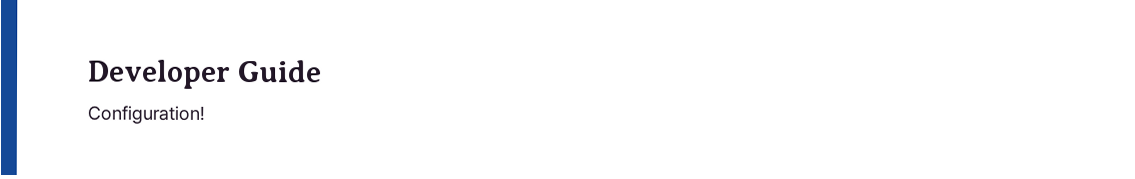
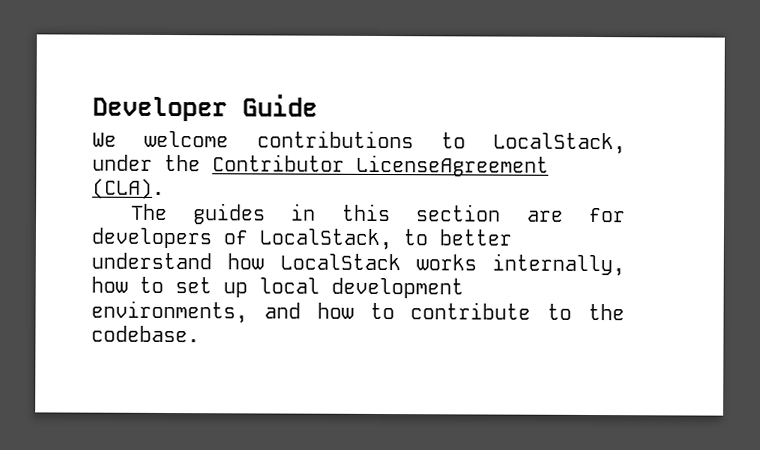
[87,105,205,124] Configuration! -> [92,130,626,155] [92,154,549,177] [92,178,165,199] [130,203,626,225] [91,227,512,251] [91,252,625,277] [91,276,464,299] [91,300,625,324] [91,325,200,343] We welcome contributions to LocalStack, under the Contributor LicenseAgreement (CLA). // The guides in this section are for developers of LocalStack, to better understand how LocalStack works internally, how to set up local development environments, and how to contribute to the codebase.

